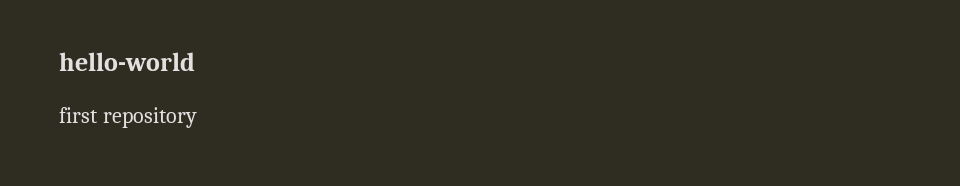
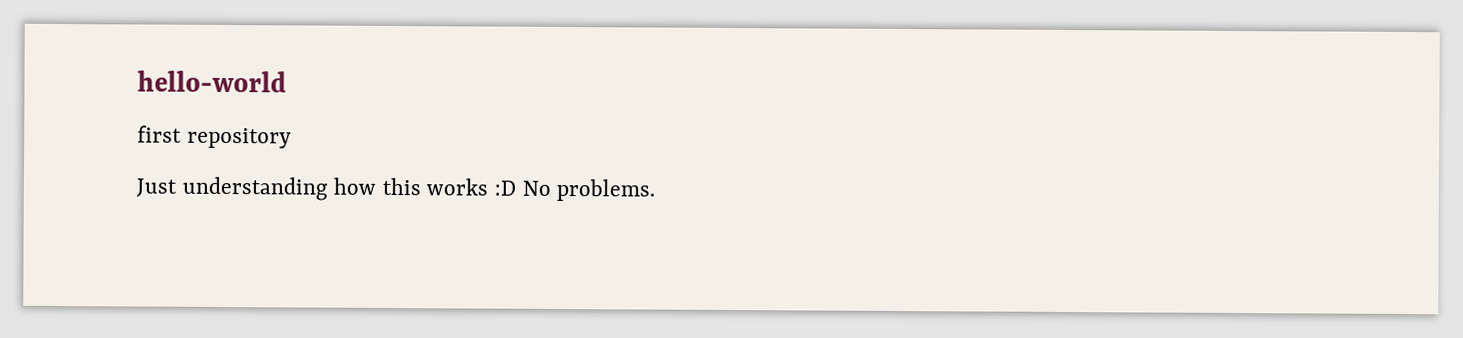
(197, 117) none -> [136,176,656,202] // Just understanding how this works :D No problems.

